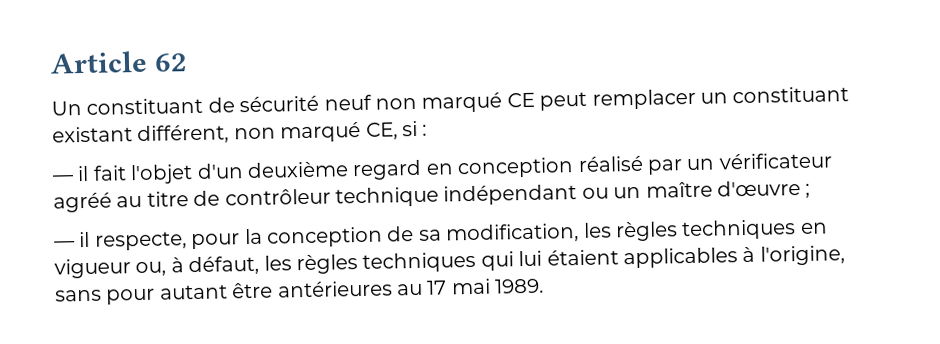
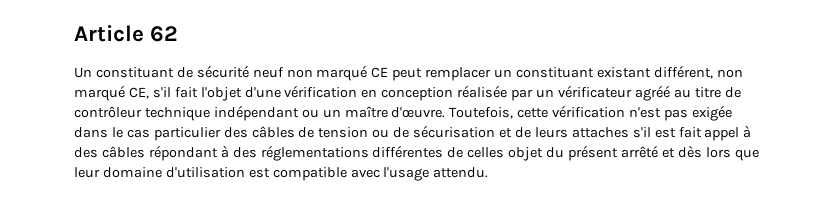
[402,120,428,137] [52,159,423,185] si : // ― il fait l'objet d'un deuxième regard -> [152,85,358,101] s'il fait l'objet d'une vérification
[577,155,644,173] réalisé -> [457,85,508,98] réalisée
[716,180,811,198] [54,219,828,251] [54,245,845,279] [55,278,545,305] d'œuvre ; // ― il respecte, pour la conception de sa modification, les règles techniques en vigueur ou, à défaut, les règles techniques qui lui étaient applicables à l'origine, sans pour autant être antérieures au 17 mai 1989. -> [391,105,732,121] [74,125,752,141] [74,145,759,161] [74,167,489,181] d'œuvre. Toutefois, cette vérification n'est pas exigée dans le cas particulier des câbles de tension ou de sécurisation et de leurs attaches s'il est fait appel à des câbles répondant à des réglementations différentes de celles objet du présent arrêté et dès lors que leur domaine d'utilisation est compatible avec l'usage attendu.

